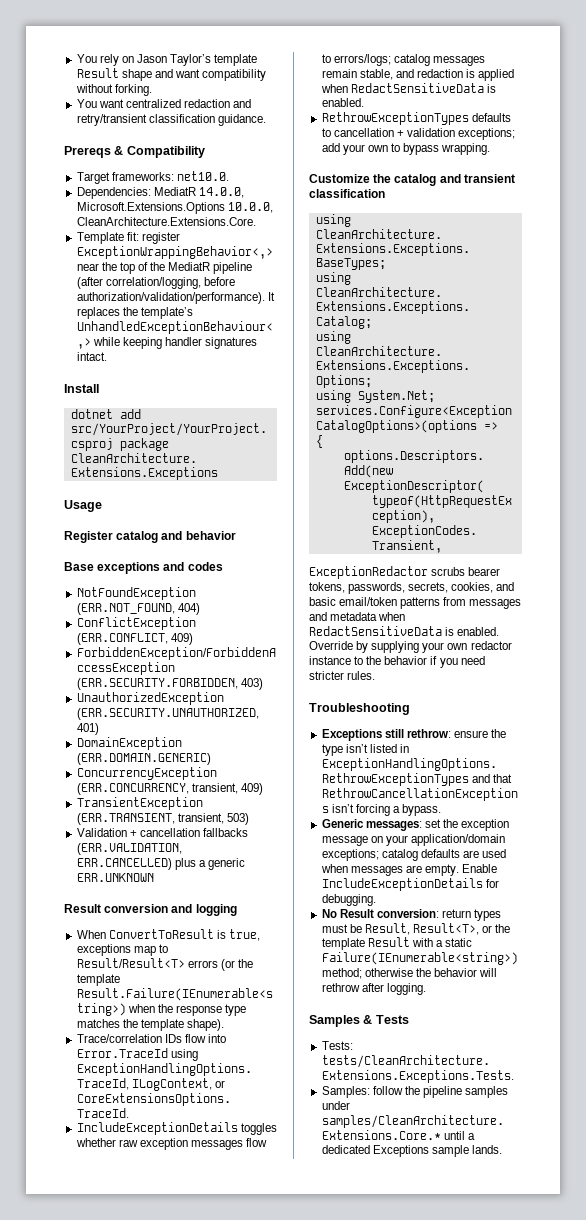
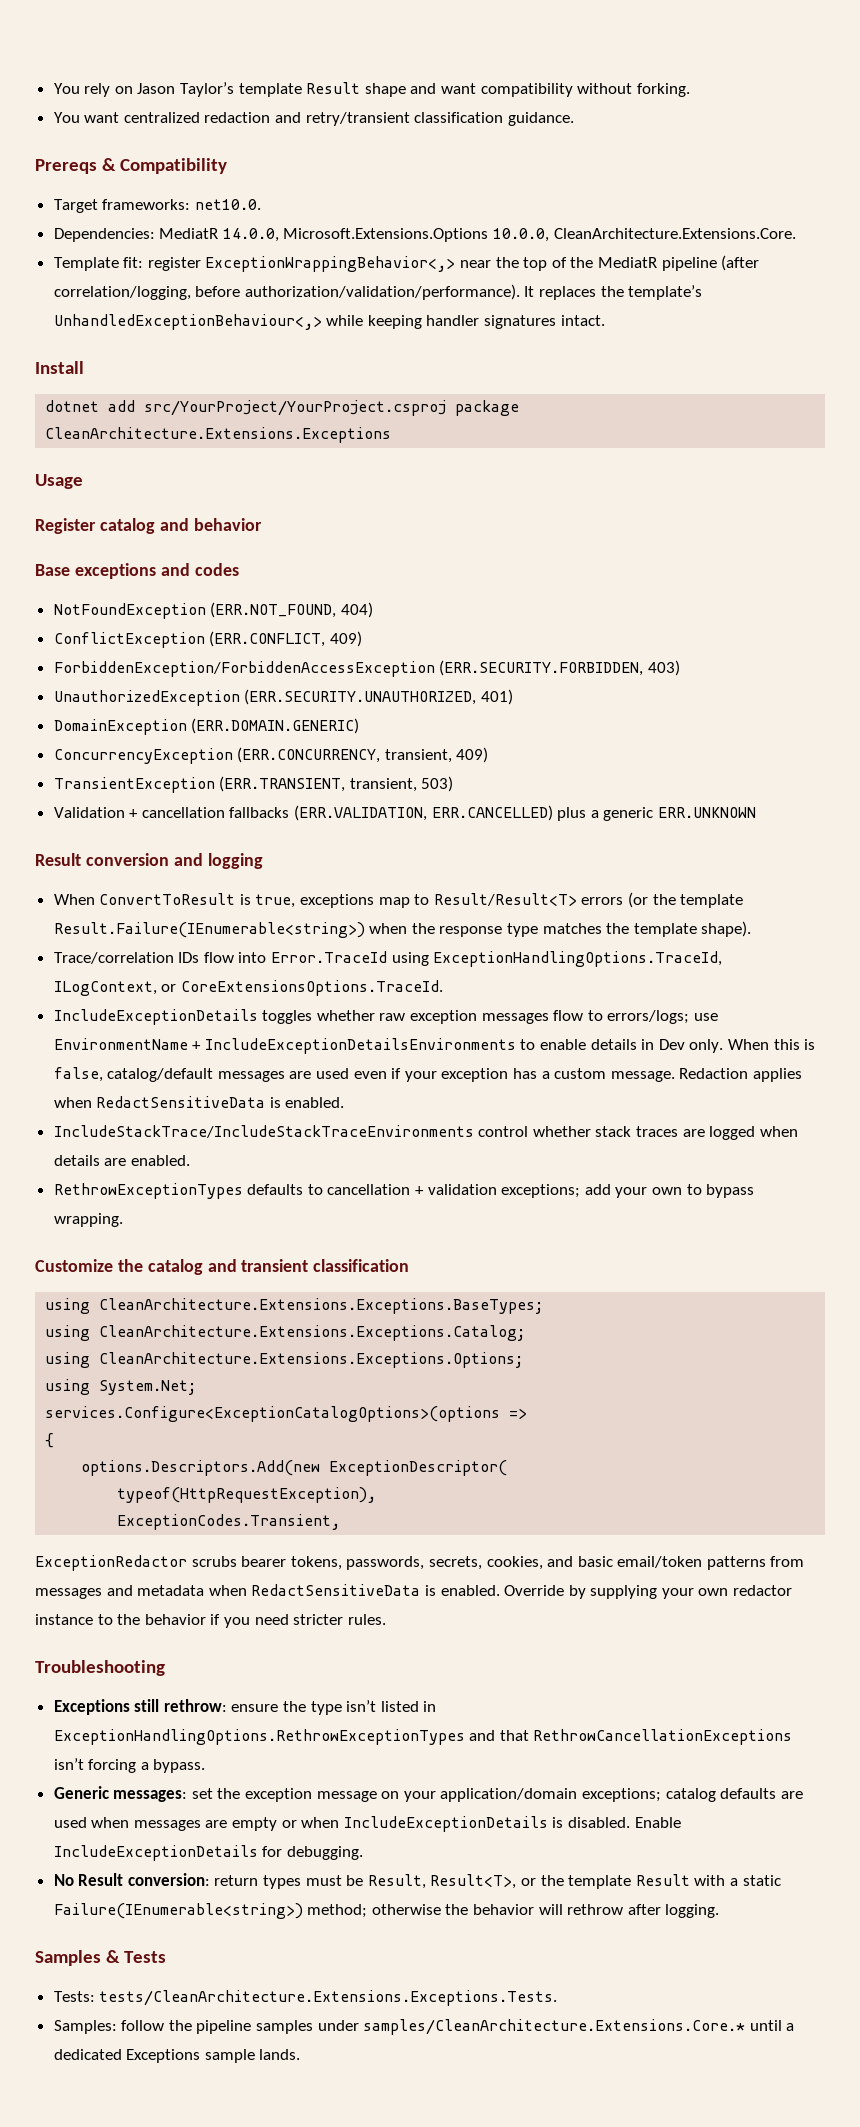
[393,54,485,66] [321,69,515,81] [320,83,496,93] catalog messages remain stable, and redaction is applied when RedactSensitiveData is -> [694,1013,719,1021] [53,1038,816,1054] [53,1067,802,1082] [53,1096,345,1108] [53,1125,798,1140] [53,1155,127,1166] use EnvironmentName + IncludeExceptionDetailsEnvironments to enable details in Dev only. When this is false, catalog/default messages are used even if your exception has a custom message. Redaction applies when RedactSensitiveData is enabled. // IncludeStackTrace/IncludeStackTraceEnvironments control whether stack traces are logged when details are
[424,864,459,876] empty. -> [232,1816,631,1832] empty or when IncludeExceptionDetails is disabled.

